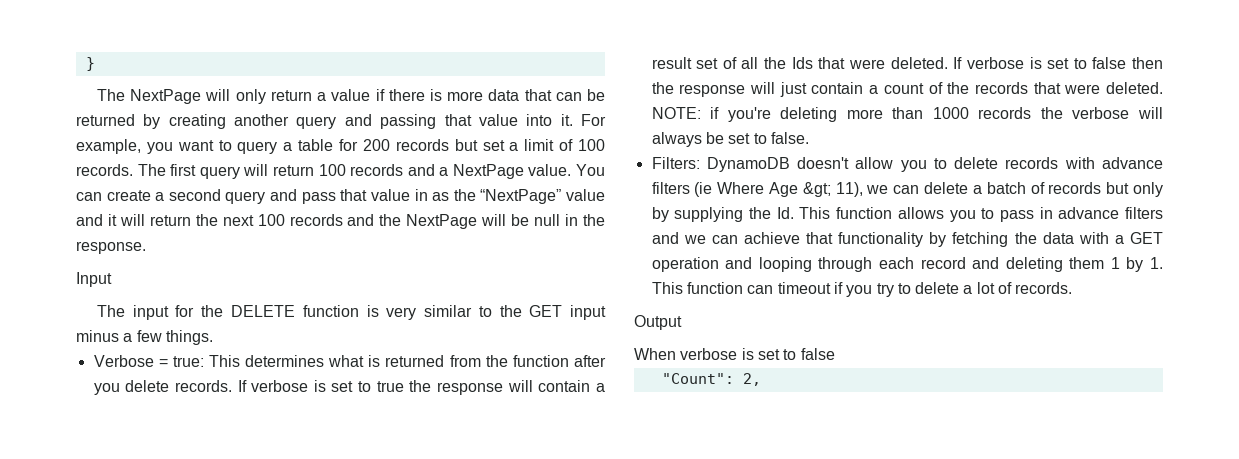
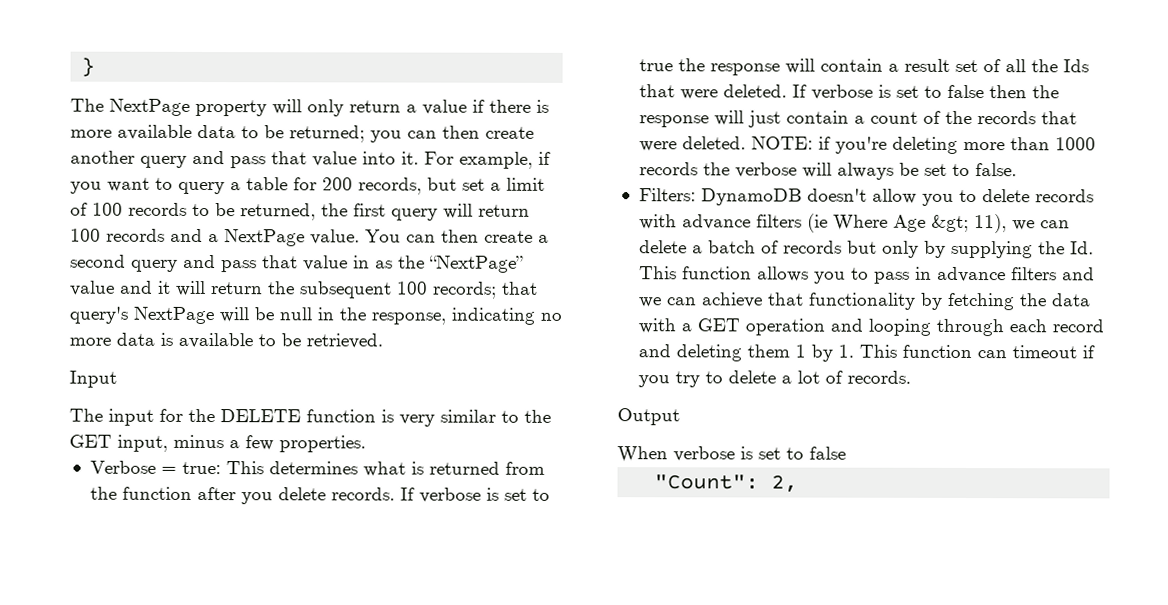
(202, 96) none -> [195,99,267,117] property
[488,89,605,101] [76,114,226,129] data that can be returned by creating -> [117,124,534,143] available data to be returned; you can then create
[380,114,437,129] passing -> [230,156,266,169] pass
(141, 146) none -> [538,151,551,165] if
[395,139,449,151] records -> [358,177,422,195] records,
[76,164,166,176] records. The -> [128,202,348,221] records to be returned, the
(102, 196) none -> [441,229,479,243] then
[222,214,402,226] next 100 records and the -> [300,281,538,299] [69,306,128,324] subsequent 100 records; that query's
[76,241,146,254] response. -> [371,307,562,325] [69,332,383,349] response, indicating no more data is available to be retrieved.
[570,305,606,320] input -> [117,434,168,452] input,
[165,330,213,345] things. -> [279,435,366,453] properties.

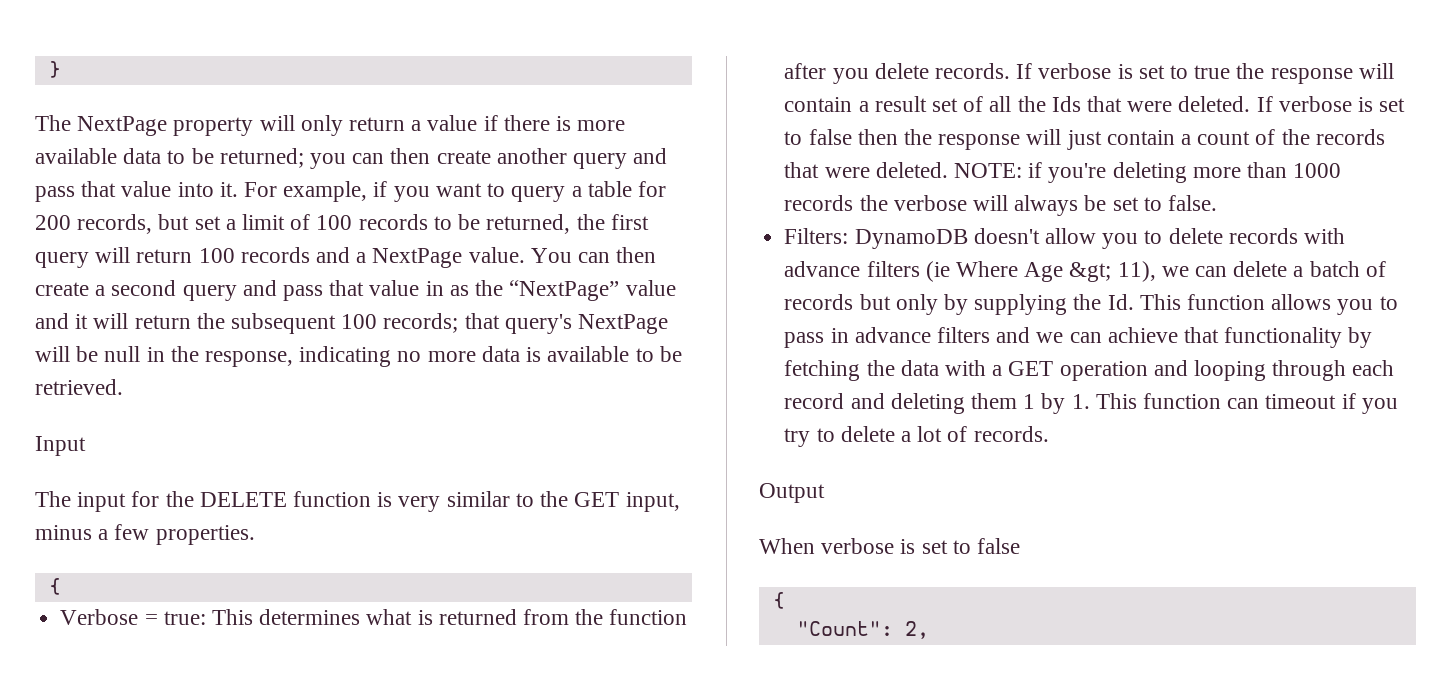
(366, 444) none -> [48,578,61,595] // {
(846, 453) none -> [772,592,785,609] // {

